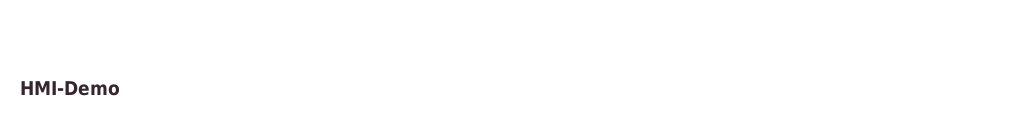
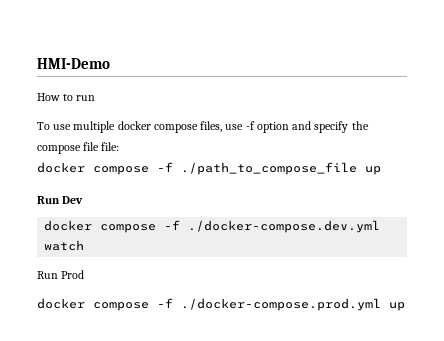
(120, 88) none -> [37,93,96,101] [37,121,369,133] [37,142,120,154] [37,162,381,175] [37,196,84,204] [44,220,381,233] [44,240,85,251] [37,270,85,279] [37,298,405,311] // How to run // To use multiple docker compose files, use -f option and specify the compose file file: // docker compose -f ./path_to_compose_file up // Run Dev // docker compose -f ./docker-compose.dev.yml watch // Run Prod // docker compose -f ./docker-compose.prod.yml up

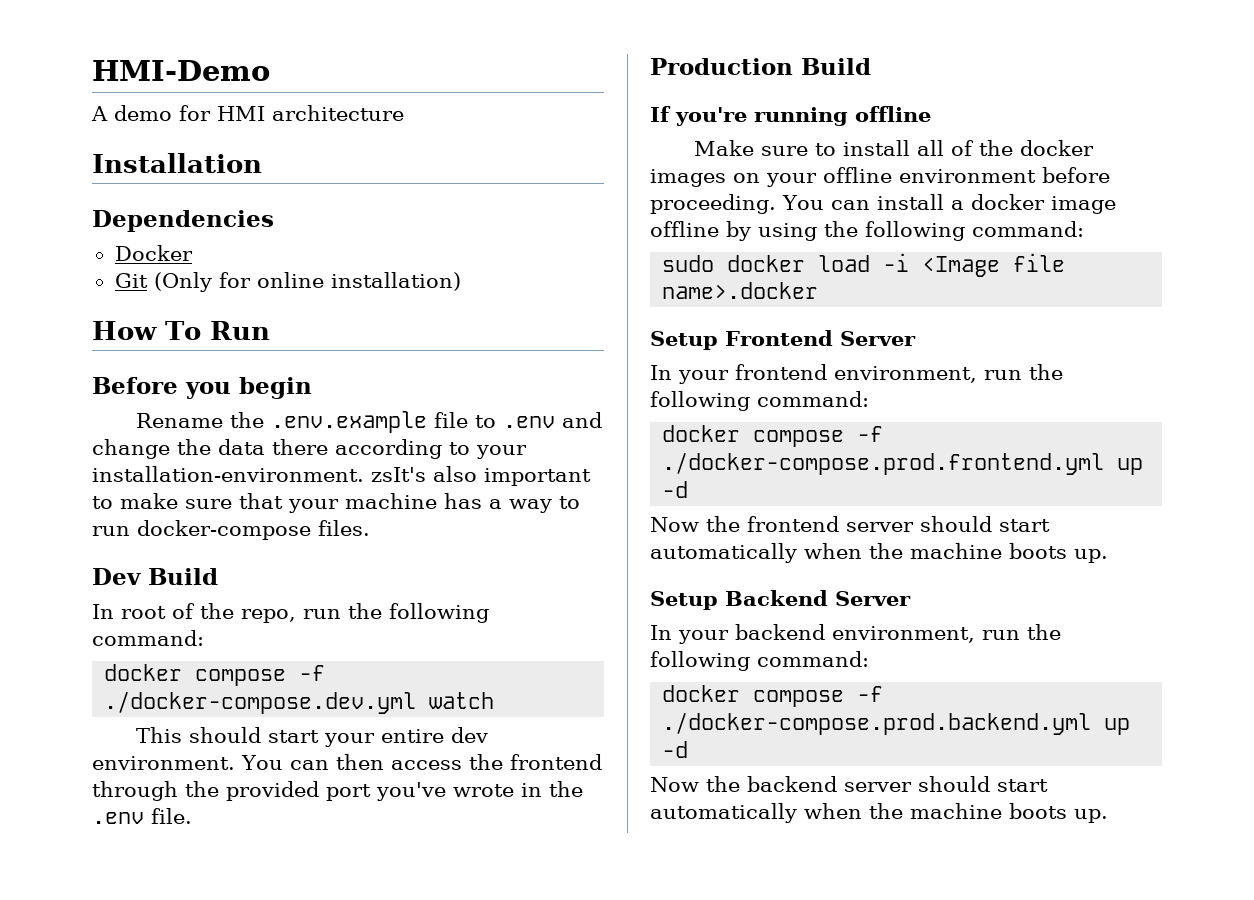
[37,93,96,101] [37,121,369,133] [37,142,120,154] [37,162,381,175] [37,196,84,204] How to run // To use multiple docker compose files, use -f option and specify the compose file file: // docker compose -f ./path_to_compose_file up // Run Dev -> [91,105,404,121] [92,153,262,173] [92,210,274,232] [114,245,193,261] [114,272,461,292] [92,321,270,340] [92,377,312,399] [136,411,603,433] [92,439,527,459] [92,466,591,486] [92,493,580,513] [92,520,370,540] [92,568,218,585] [92,603,489,623] [92,630,204,646] A demo for HMI architecture // Installation // Dependencies // Docker // Git (Only for online installation) // How To Run // Before you begin // Rename the .env.example file to .env and change the data there according to your installation-environment. zsIt's also important to make sure that your machine has a way to run docker-compose files. // Dev Build // In root of the repo, run the following command:
[37,270,85,279] [37,298,405,311] Run Prod // docker compose -f ./docker-compose.prod.yml up -> [136,727,489,747] [92,754,602,770] [92,781,583,801] [92,808,192,824] [650,58,871,75] [650,106,931,126] [694,140,1095,156] [650,167,1110,187] [650,194,1116,214] [650,221,1084,241] [662,253,1066,277] [662,282,819,299] [650,330,916,350] [650,364,1063,384] [650,391,869,411] [662,425,884,447] [662,452,1144,475] [662,481,689,498] [650,516,1050,532] [650,543,1108,563] [650,590,911,610] [650,624,1061,644] [650,651,869,671] [662,685,884,707] [662,712,1131,735] [662,741,689,758] [650,776,1048,792] [650,803,1108,823] This should start your entire dev environment. You can then access the frontend through the provided port you've wrote in the .env file. // Production Build // If you're running offline // Make sure to install all of the docker images on your offline environment before proceeding. You can install a docker image offline by using the following command: // sudo docker load -i <Image file name>.docker // Setup Frontend Server // In your frontend environment, run the following command: // docker compose -f ./docker-compose.prod.frontend.yml up -d // Now the frontend server should start automatically when the machine boots up. // Setup Backend Server // In your backend environment, run the following command: // docker compose -f ./docker-compose.prod.backend.yml up -d // Now the backend server should start automatically when the machine boots up.

